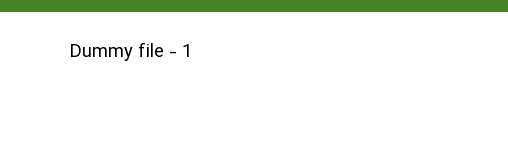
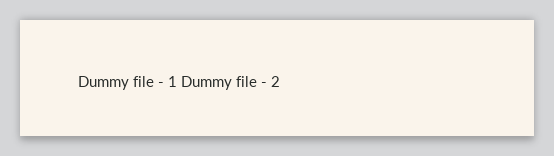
(192, 50) none -> [181,76,280,90] Dummy file - 2

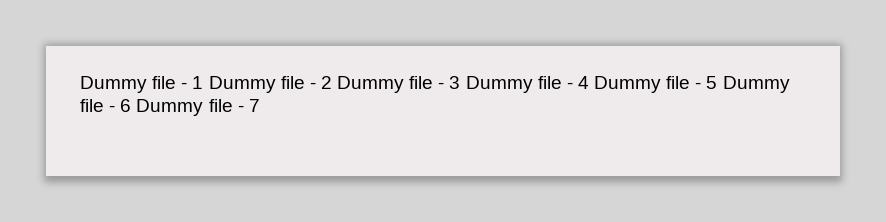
(280, 81) none -> [337,76,790,93] [80,99,260,116] Dummy file - 3 Dummy file - 4 Dummy file - 5 Dummy file - 6 Dummy file - 7

